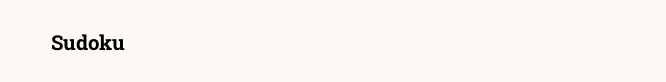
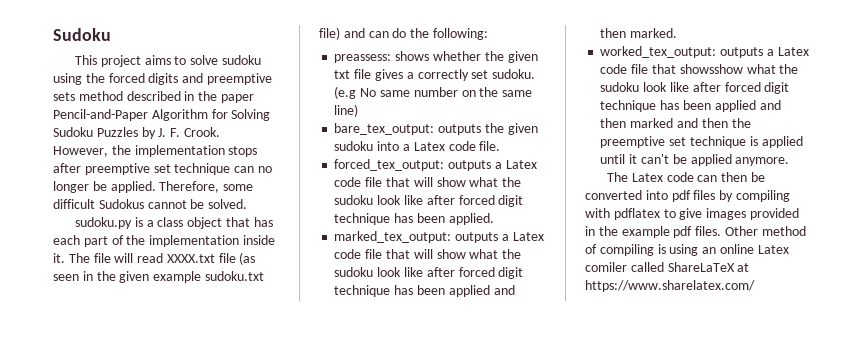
[51,34,125,51] Sudoku -> [53,28,111,41] [75,55,262,67] [53,73,272,85] [53,91,254,103] [53,109,271,121] [53,127,220,139] [53,145,258,157] [53,163,272,175] [53,181,254,193] [53,199,248,209] [75,217,273,229] [53,235,275,247] [53,252,256,265] [53,271,264,283] [319,27,488,40] [334,51,538,63] [334,69,536,81] [334,86,533,99] [334,104,359,117] [334,123,538,135] [334,141,501,151] [334,159,537,171] [334,177,522,187] [334,195,524,207] [334,213,494,225] [334,231,544,243] [334,249,522,259] [334,267,524,279] [334,285,515,297] [600,28,678,38] [600,46,809,58] [600,64,799,74] [600,82,790,94] [600,100,781,112] [600,118,751,128] [600,136,803,148] [600,154,790,166] [607,172,766,182] [585,190,790,202] [585,208,799,220] [585,226,806,238] [585,244,789,256] [585,262,750,272] [585,280,755,292] Sudoku // This project aims to solve sudoku using the forced digits and preemptive sets method described in the paper Pencil-and-Paper Algorithm for Solving Sudoku Puzzles by J. F. Crook. However, the implementation stops after preemptive set technique can no longer be applied. Therefore, some difficult Sudokus cannot be solved. // sudoku.py is a class object that has each part of the implementation inside it. The file will read XXXX.txt file (as seen in the given example sudoku.txt file) and can do the following: // preassess: shows whether the given txt file gives a correctly set sudoku. (e.g No same number on the same line) // bare_tex_output: outputs the given sudoku into a Latex code file. // forced_tex_output: outputs a Latex code file that will show what the sudoku look like after forced digit technique has been applied. // marked_tex_output: outputs a Latex code file that will show what the sudoku look like after forced digit technique has been applied and then marked. // worked_tex_output: outputs a Latex code file that showsshow what the sudoku look like after forced digit technique has been applied and then marked and then the preemptive set technique is applied until it can't be applied anymore. // The Latex code can then be converted into pdf files by compiling with pdflatex to give images provided in the example pdf files. Other method of compiling is using an online Latex comiler called ShareLaTeX at https://www.sharelatex.com/

